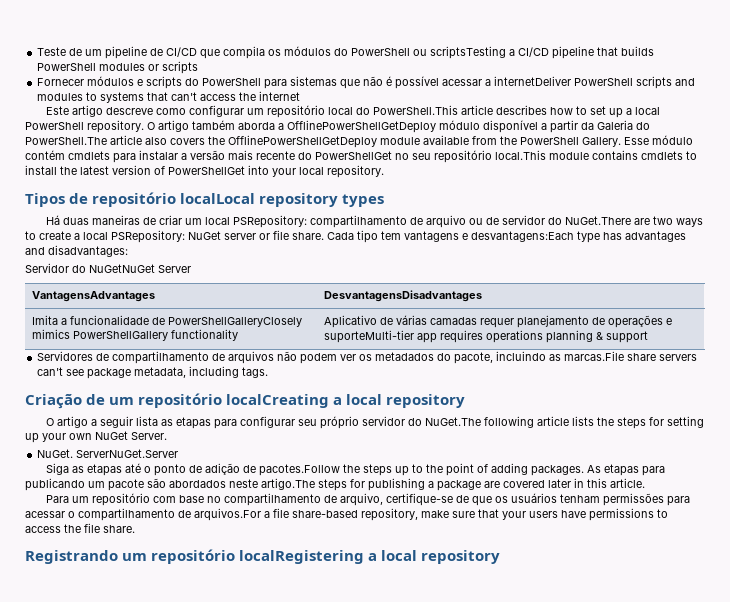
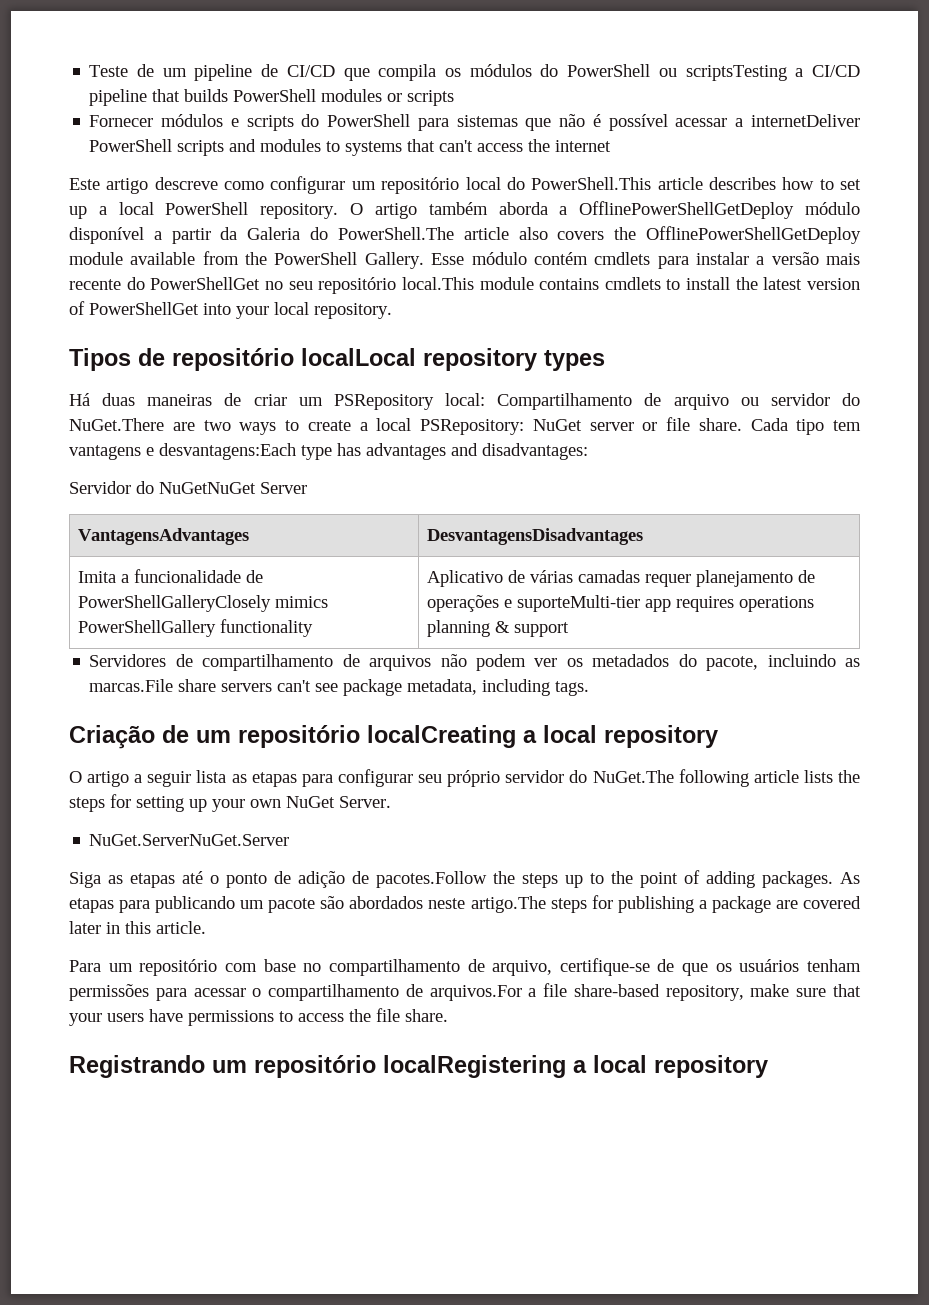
[205,215,408,228] local PSRepository: compartilhamento -> [333,393,633,410] PSRepository local: Compartilhamento
[486,217,500,225] de -> (759, 401) none
[37,449,179,458] NuGet. ServerNuGet.Server -> [89,834,290,846] NuGet.ServerNuGet.Server

